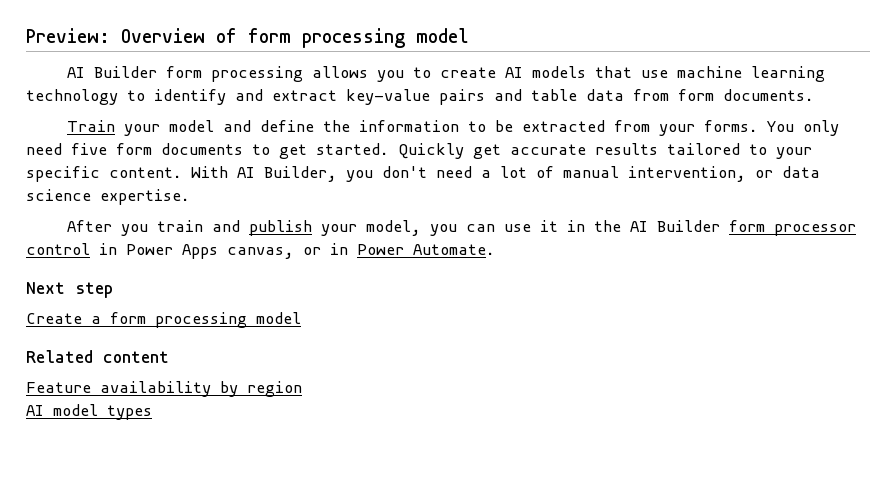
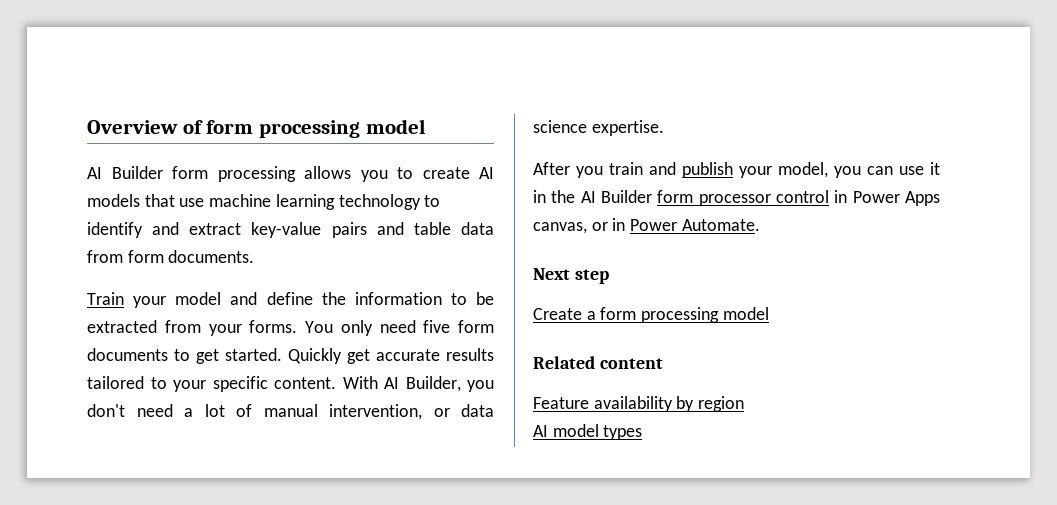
[26,28,110,43] Preview: -> (87, 127) none

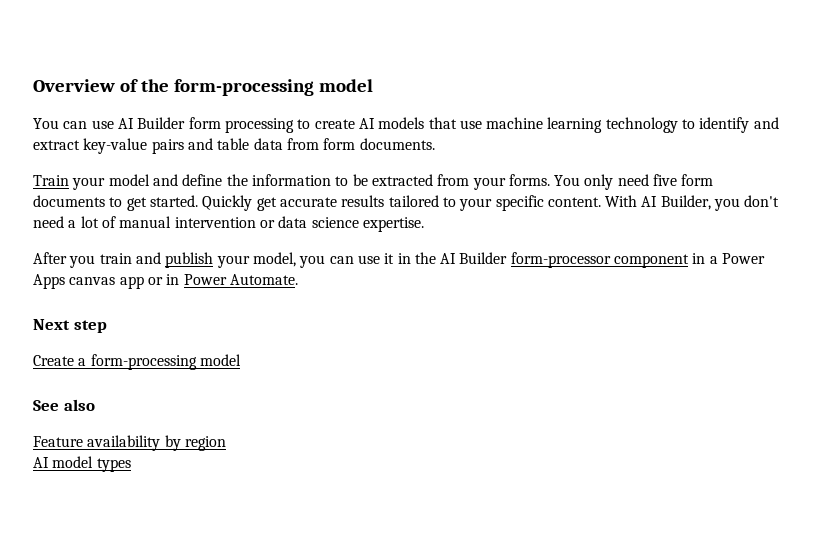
[206,119,426,138] form processing model // -> [140,79,373,96] [33,118,114,129] the form-processing model // You can use
[304,166,388,182] allows you -> (294, 125) none
[329,404,422,420] intervention, -> [174,217,256,228] intervention
[657,190,940,206] [533,222,587,234] form processor control in Power Apps canvas, -> [510,252,766,268] [33,274,144,289] form-processor component in a Power Apps canvas app
[600,307,769,323] [533,356,663,369] form processing model // Related content -> [90,354,241,370] [33,399,95,411] form-processing model // See also

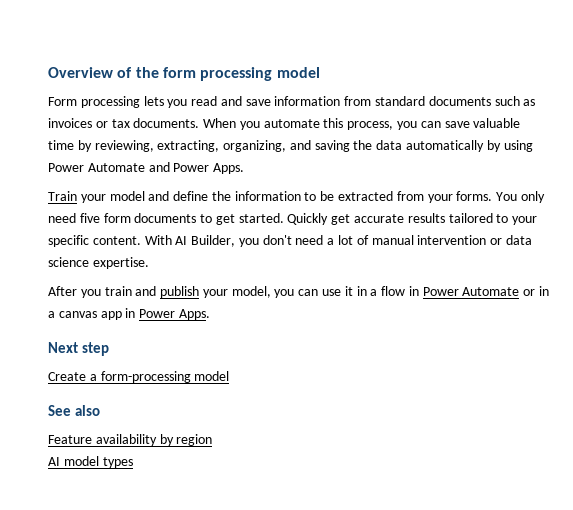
[173,79,373,96] [33,117,779,133] [33,138,435,154] form-processing model // You can use AI Builder form processing to create AI models that use machine learning technology to identify and extract key-value pairs and table data from form documents. -> [162,67,320,81] [48,96,536,108] [48,118,521,130] [48,140,533,152] [48,162,245,174] form processing model // Form processing lets you read and save information from standard documents such as invoices or tax documents. When you automate this process, you can save valuable time by reviewing, extracting, organizing, and saving the data automatically by using Power Automate and Power Apps.
[414,252,766,268] [33,274,65,289] the AI Builder form-processor component in a Power Apps -> [370,286,550,296] [48,311,55,318] a flow in Power Automate or in a
[147,274,298,285] or in Power Automate. -> [125,308,210,320] in Power Apps.

